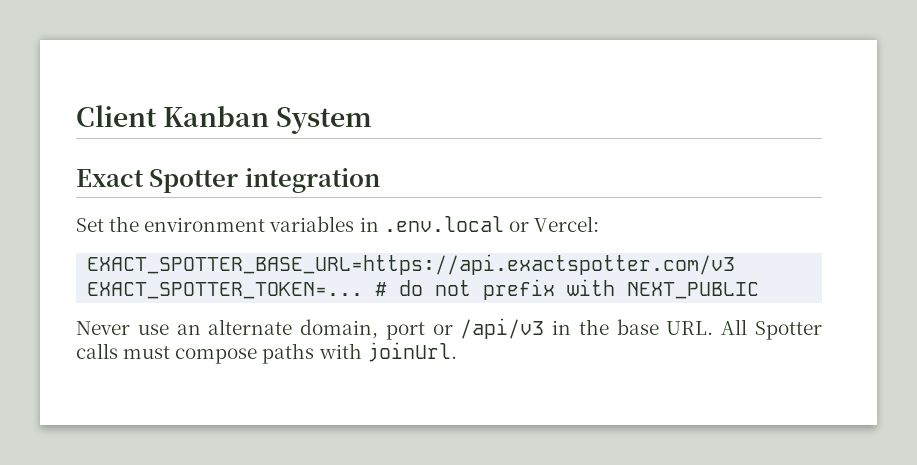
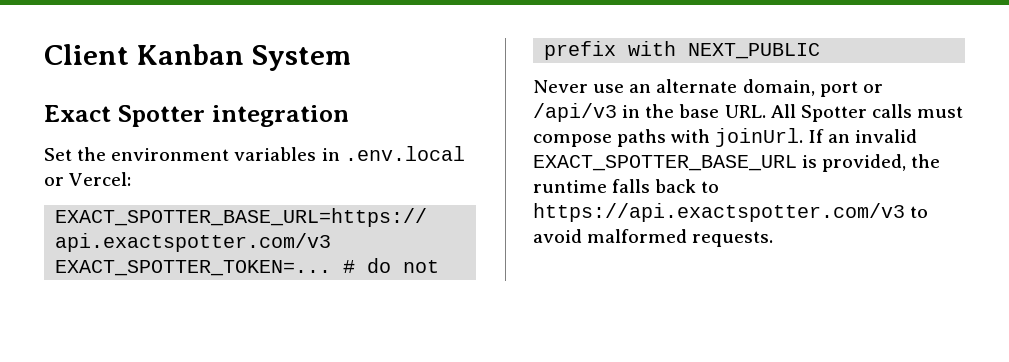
(457, 352) none -> [808,129,917,143] [533,154,941,172] [533,179,720,193] [533,203,929,222] [533,229,774,247] If an invalid EXACT_SPOTTER_BASE_URL is provided, the runtime falls back to https://api.exactspotter.com/v3 to avoid malformed requests.

